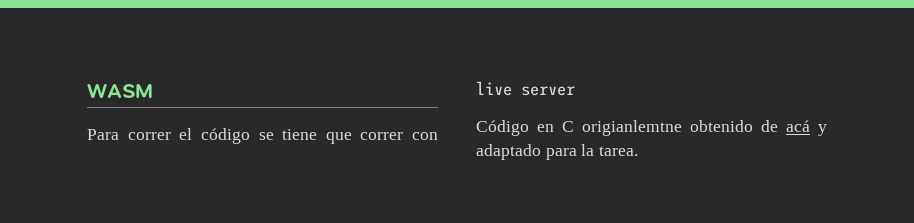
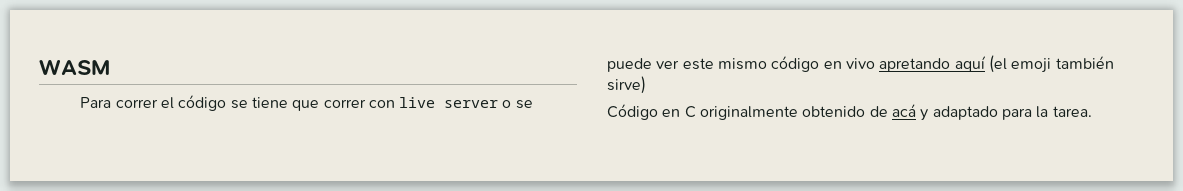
(575, 91) none -> [502,100,533,109] [607,55,1114,73] [607,76,646,94] o se puede ver este mismo código en vivo apretando aquí (el emoji también sirve)
[582,120,682,136] origianlemtne -> [699,106,798,120] originalmente

